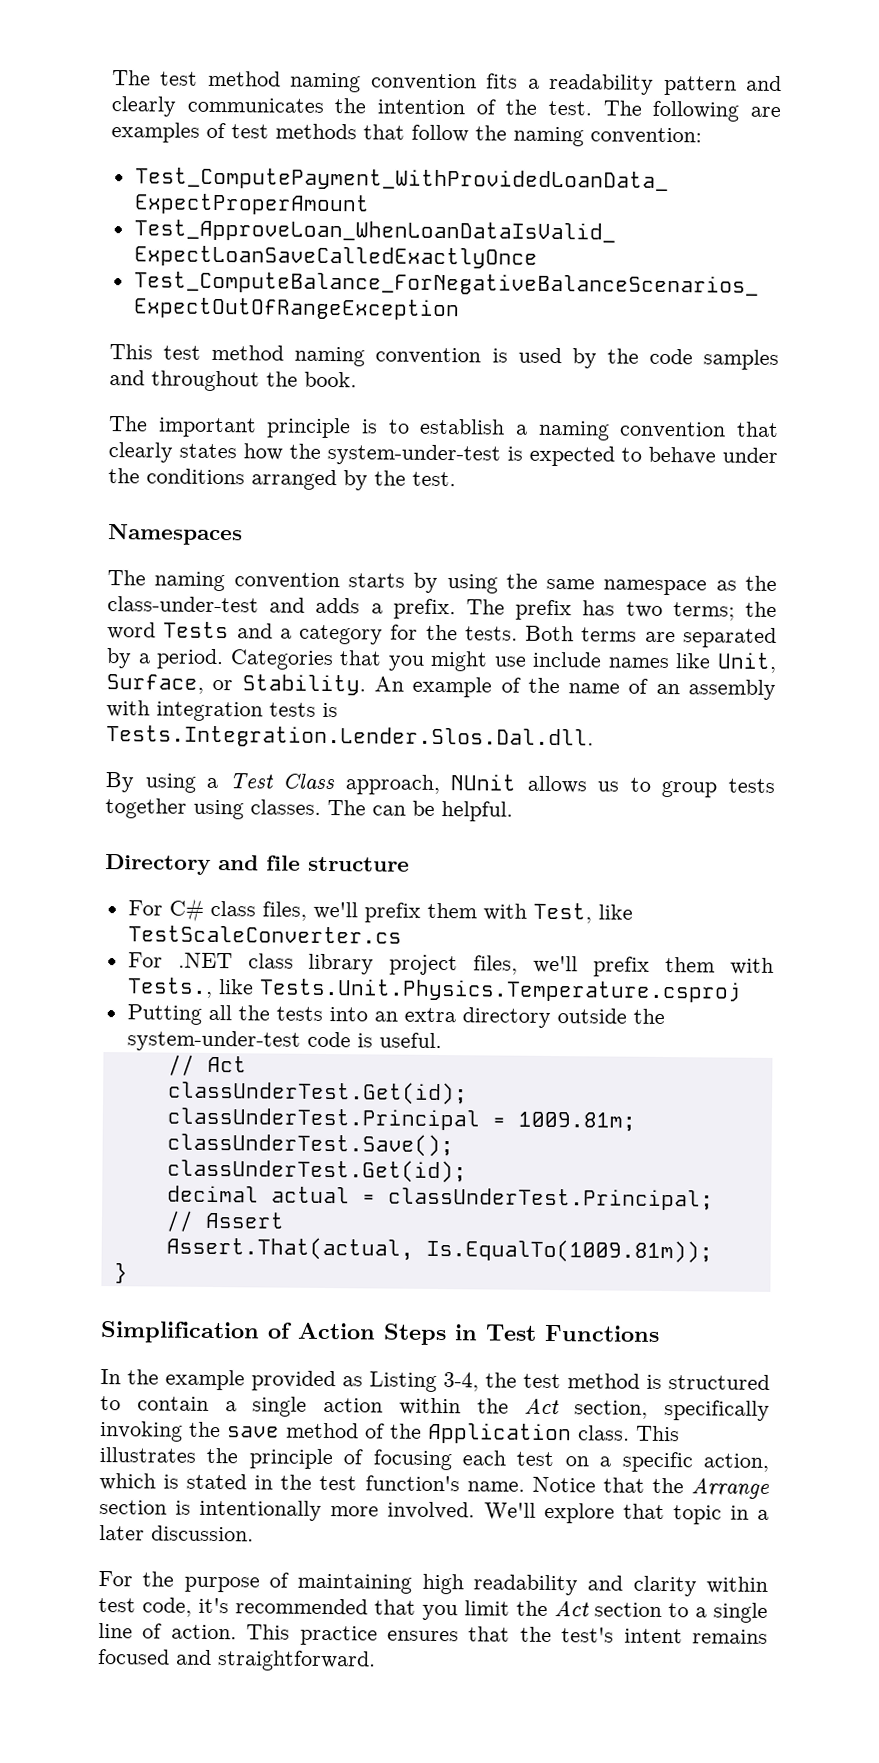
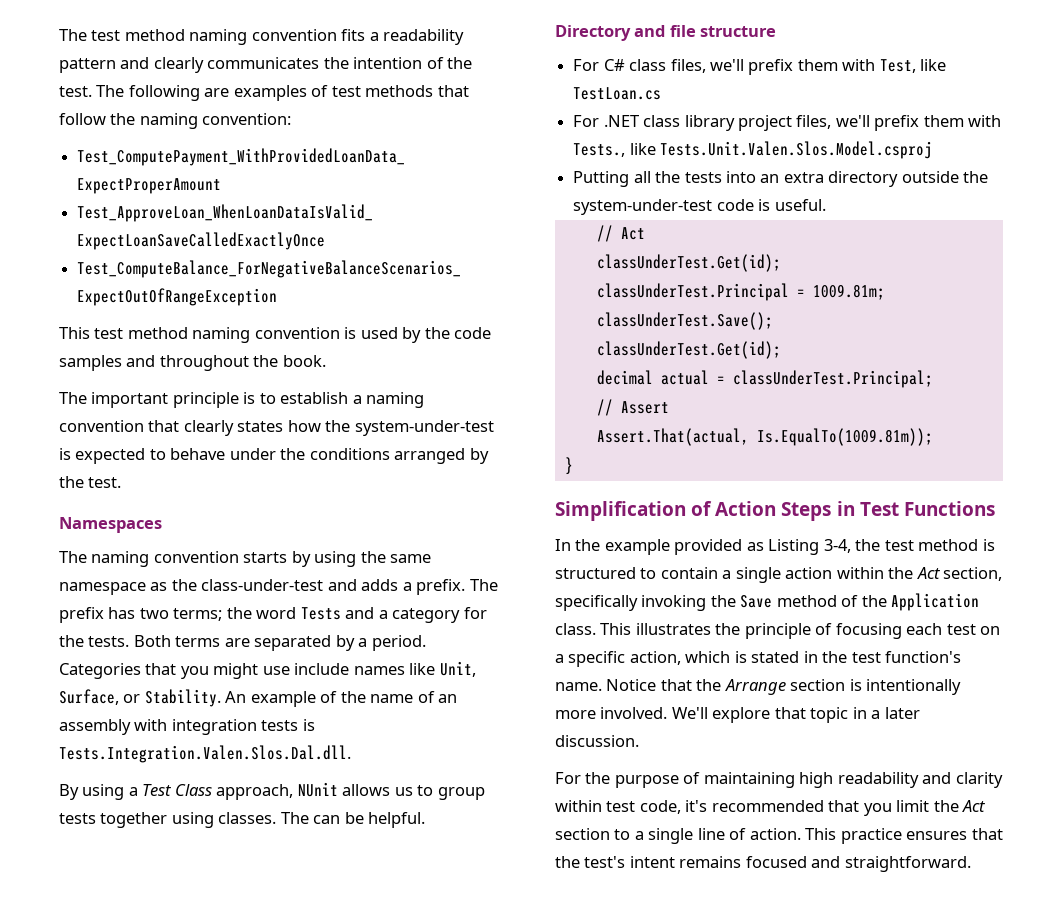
[106,725,594,750] Tests.Integration.Lender.Slos.Dal.dll. -> [59,745,351,763] Tests.Integration.Valen.Slos.Dal.dll.
[127,925,402,944] TestScaleConverter.cs -> [573,87,662,100] TestLoan.cs
[258,978,742,1003] Tests.Unit.Physics.Temperature.csproj -> [660,141,933,159] Tests.Unit.Valen.Slos.Model.csproj
[227,1426,280,1438] save -> [740,595,773,608] Save

